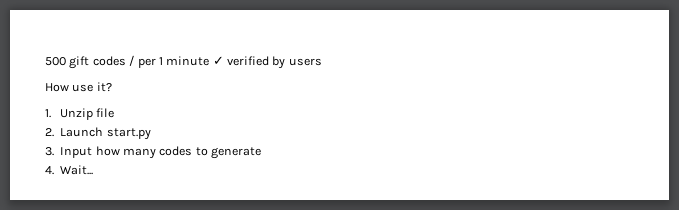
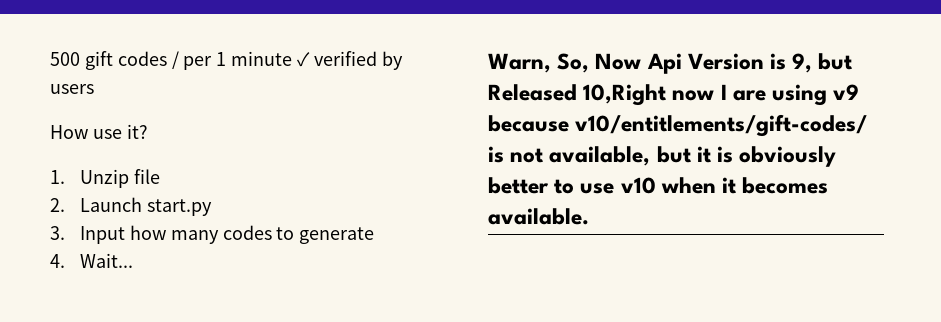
(94, 170) none -> [488,53,853,74] [488,84,860,106] [488,114,868,137] [488,146,837,167] [488,177,829,194] [488,208,589,225] // Warn, So, Now Api Version is 9, but Released 10,Right now I are using v9 because v10/entitlements/gift-codes/ is not available, but it is obviously better to use v10 when it becomes available.

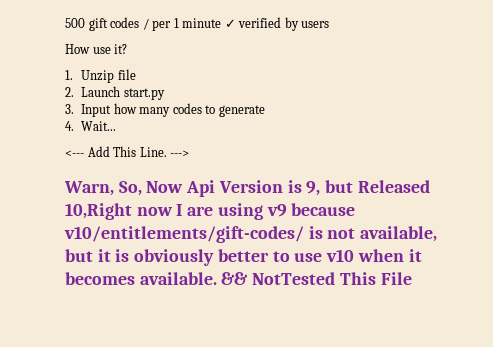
(133, 260) none -> [65,146,190,157] // <--- Add This Line. --->
(589, 216) none -> [221,272,412,285] && NotTested This File

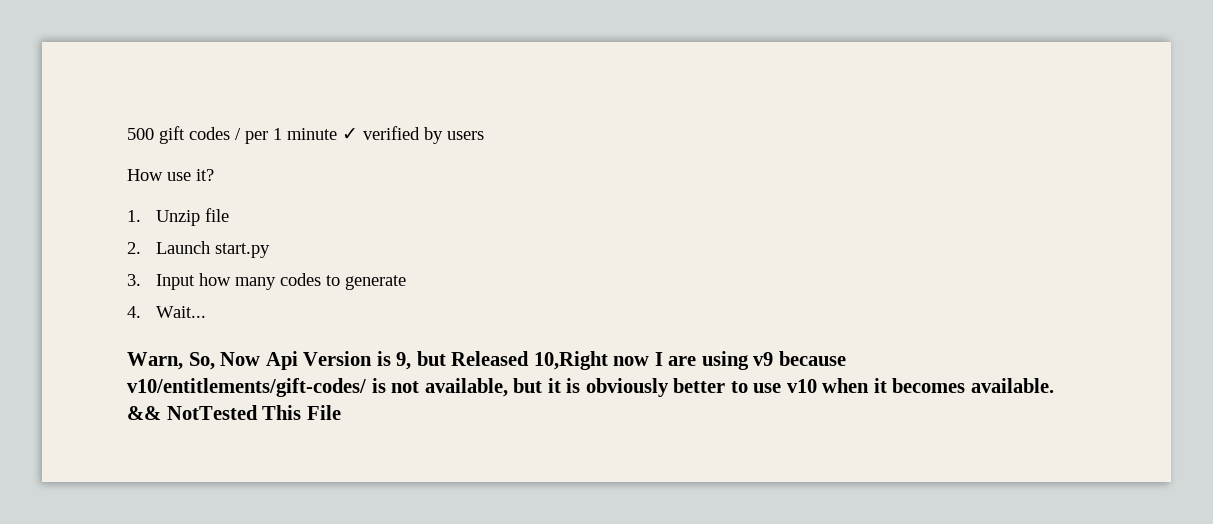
[65,146,190,157] // <--- Add This Line. ---> -> (207, 312) none

